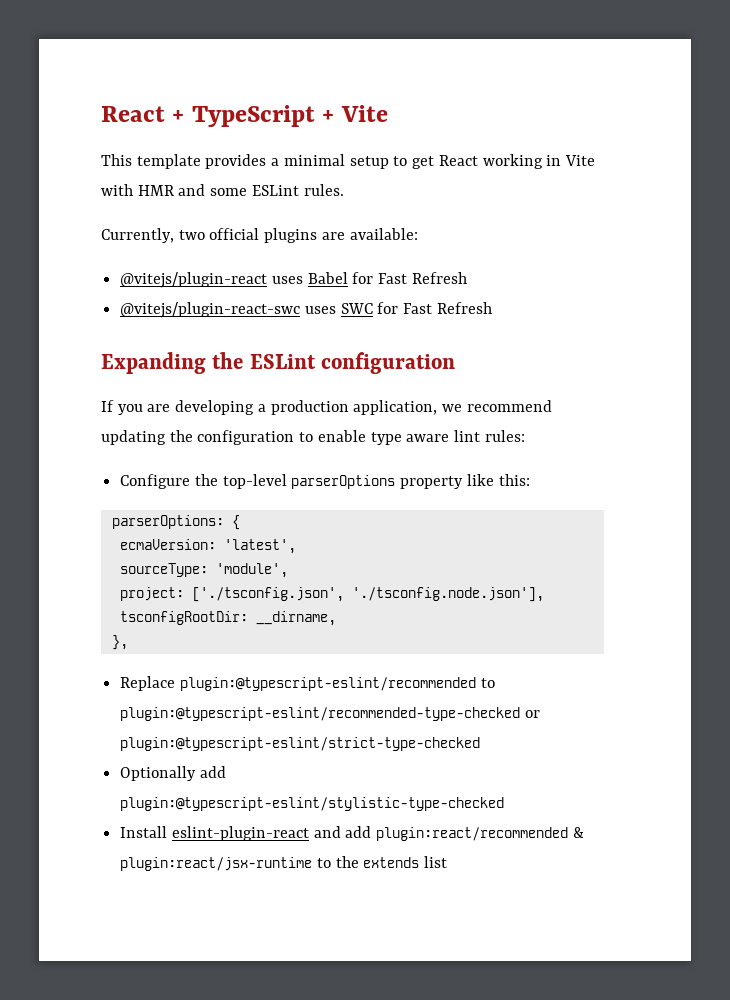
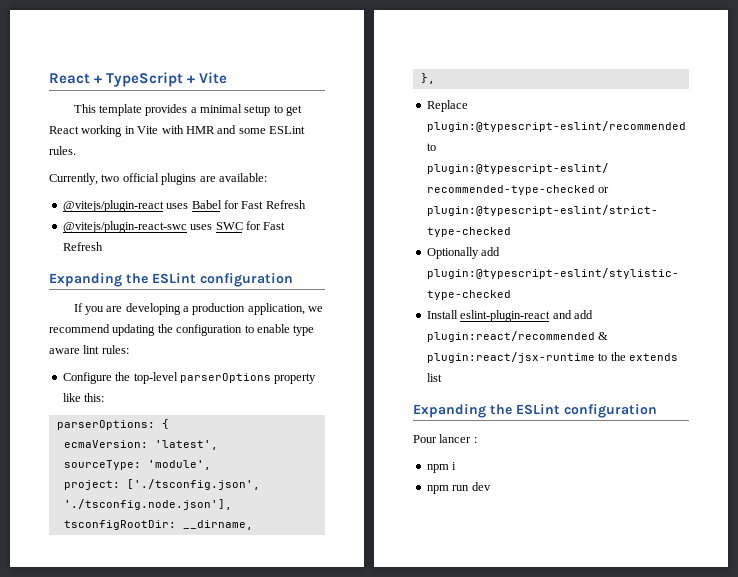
(448, 862) none -> [413,404,657,418] [413,434,477,443] [426,462,457,473] [426,482,491,494] // Expanding the ESLint configuration // Pour lancer : // npm i // npm run dev

